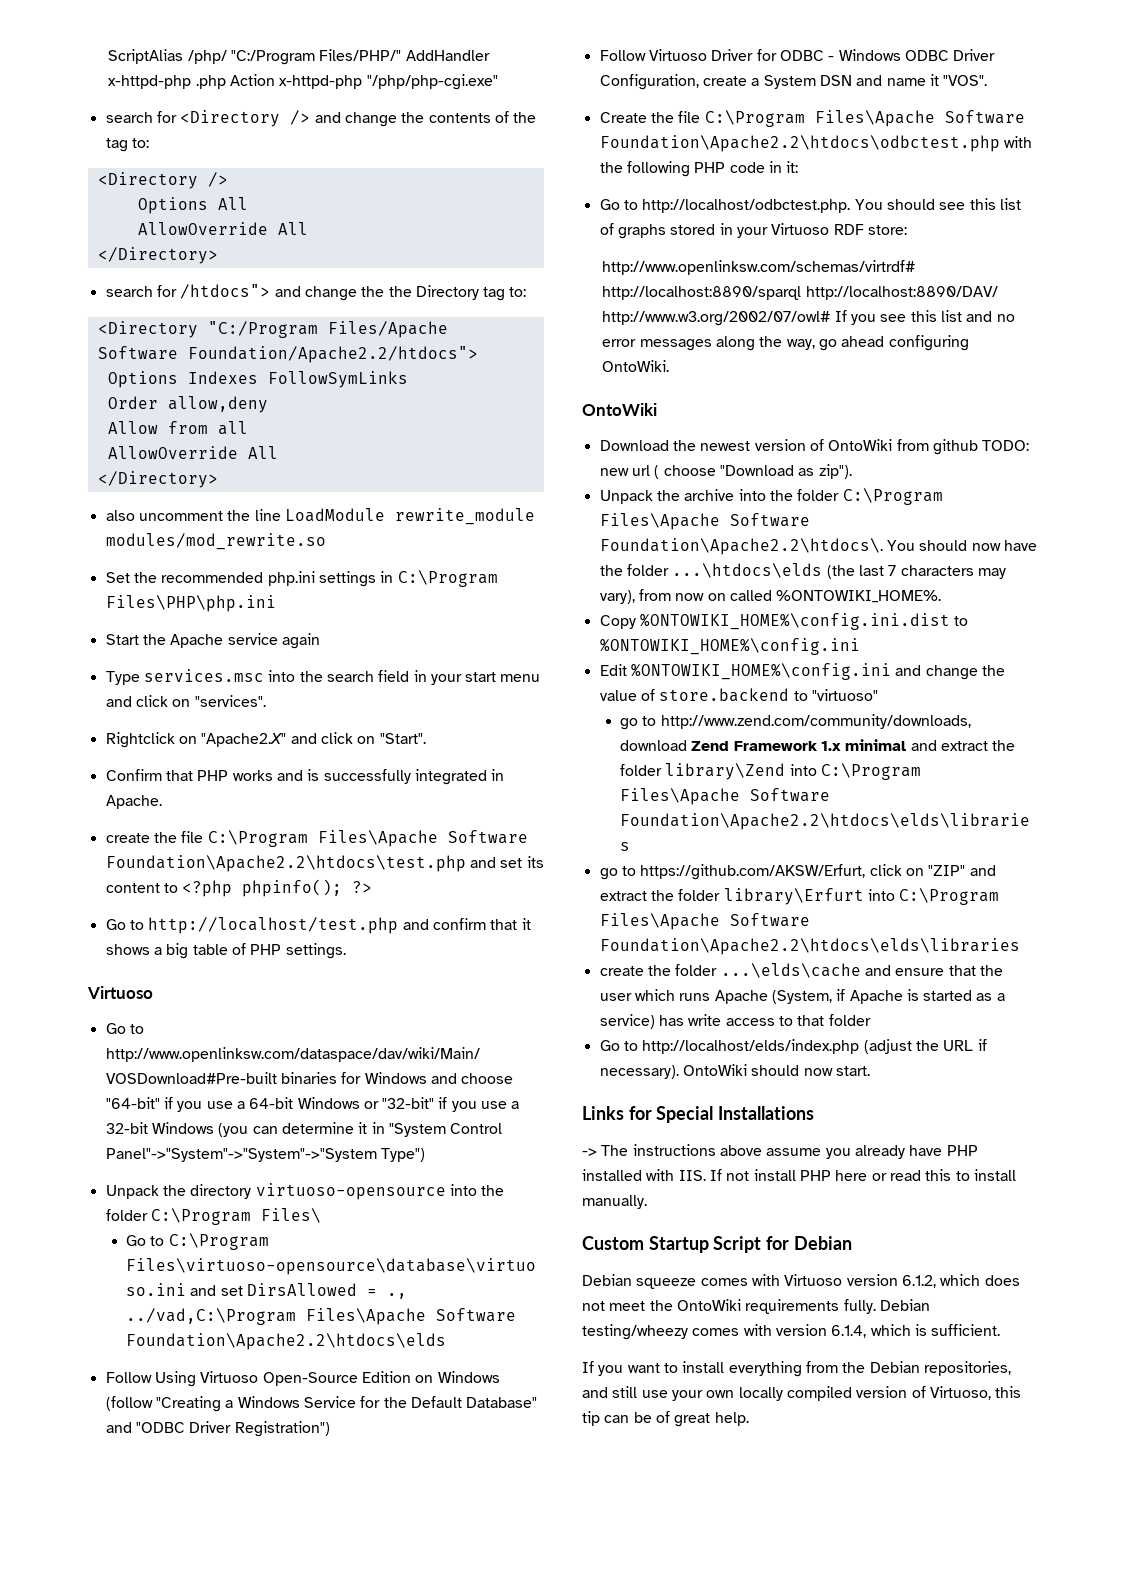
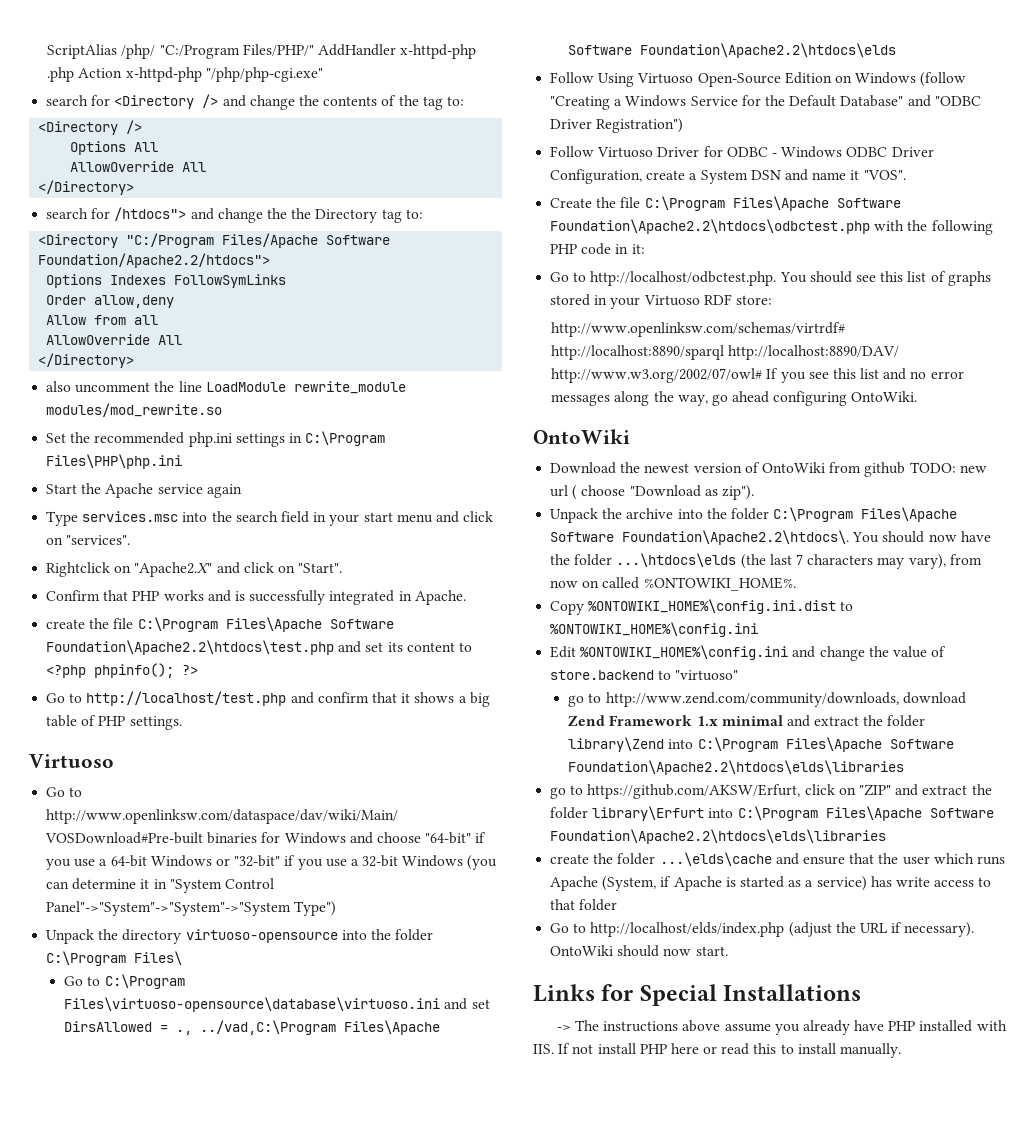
[582,1236,852,1253] [582,1274,1020,1289] [582,1299,930,1314] [582,1324,1001,1340] [582,1361,1011,1377] [582,1386,1022,1401] [582,1411,749,1427] // Custom Startup Script for Debian // Debian squeeze comes with Virtuoso version 6.1.2, which does not meet the OntoWiki requirements fully. Debian testing/wheezy comes with version 6.1.4, which is sufficient. // If you want to install everything from the Debian repositories, and still use your own locally compiled version of Virtuoso, this tip can be of great help. -> (902, 1050) none

